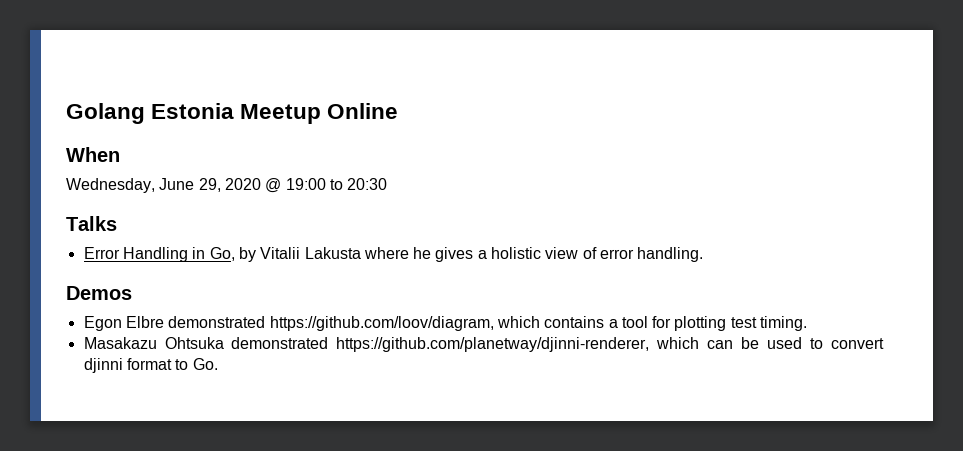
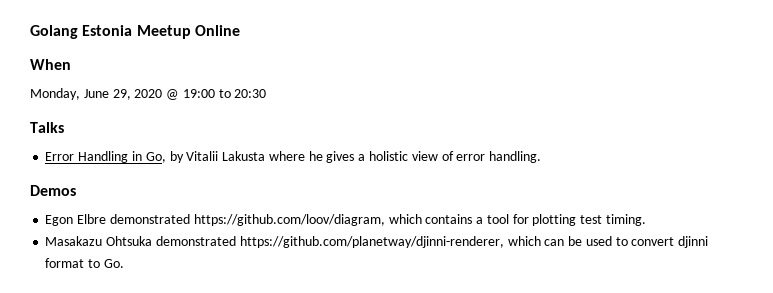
[66,178,155,193] Wednesday, -> [30,88,80,100] Monday,

